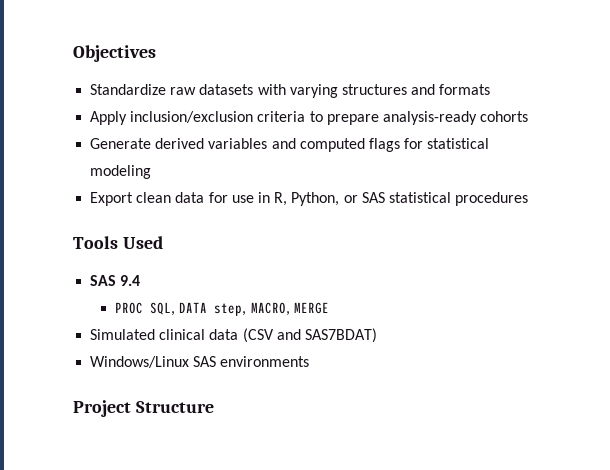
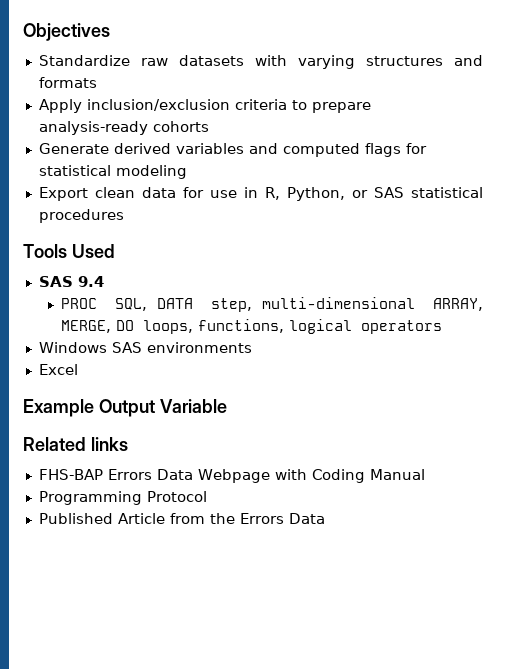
[250,302,329,316] [90,328,377,343] [90,356,310,368] [73,400,214,417] MACRO, MERGE // Simulated clinical data (CSV and SAS7BDAT) // Windows/Linux SAS environments // Project Structure -> [262,297,483,311] [61,319,443,334] [38,342,252,353] [38,364,78,375] [23,399,227,417] [23,437,128,451] [38,469,425,483] [38,491,207,505] [38,513,325,524] multi-dimensional ARRAY, MERGE, DO loops, functions, logical operators // Windows SAS environments // Excel // Example Output Variable // Related links // FHS-BAP Errors Data Webpage with Coding Manual // Programming Protocol // Published Article from the Errors Data

